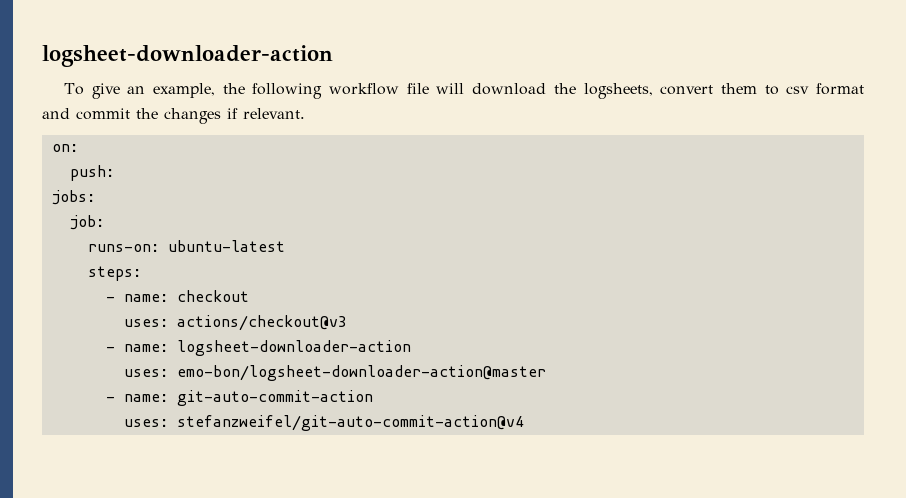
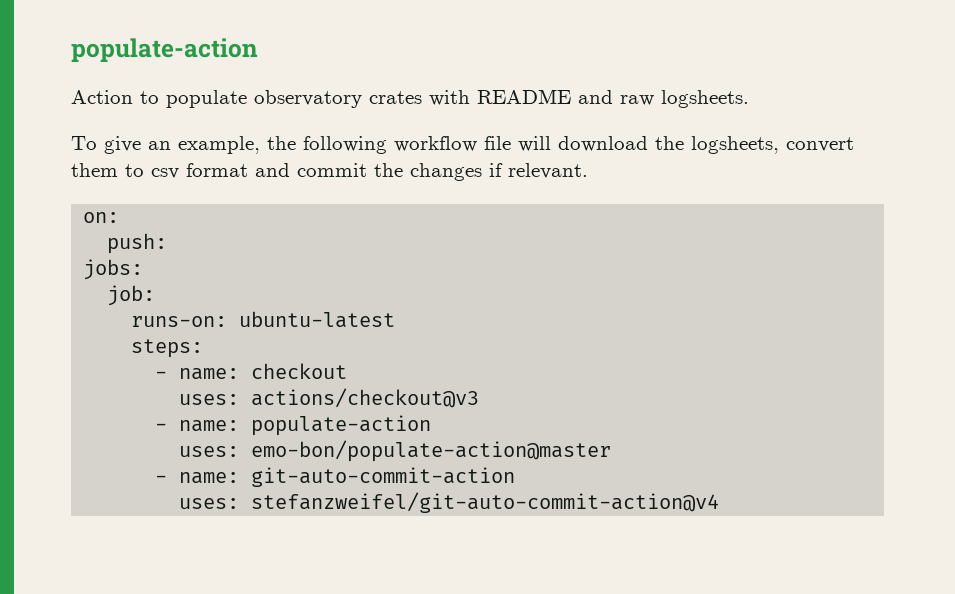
[42,45,333,67] logsheet-downloader-action -> [71,38,258,62] [71,89,749,108] populate-action // Action to populate observatory crates with README and raw logsheets.
[176,340,411,356] [123,365,546,381] logsheet-downloader-action // uses: emo-bon/logsheet-downloader-action@master -> [251,415,432,436] [179,440,612,462] populate-action // uses: emo-bon/populate-action@master

